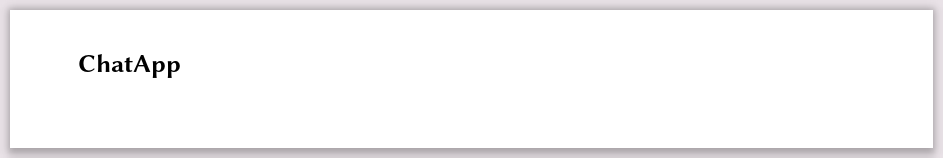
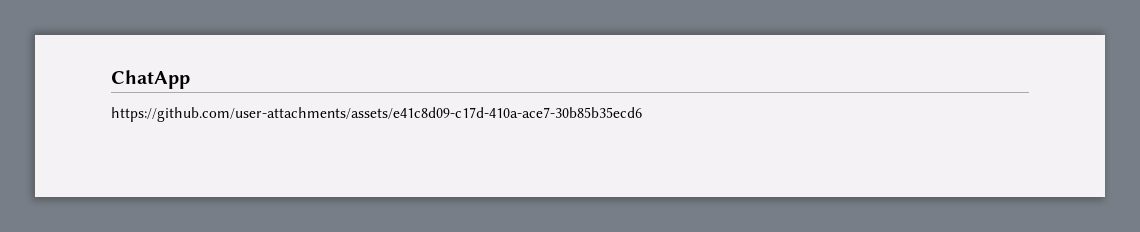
(181, 66) none -> [111,107,642,122] // https://github.com/user-attachments/assets/e41c8d09-c17d-410a-ace7-30b85b35ecd6

